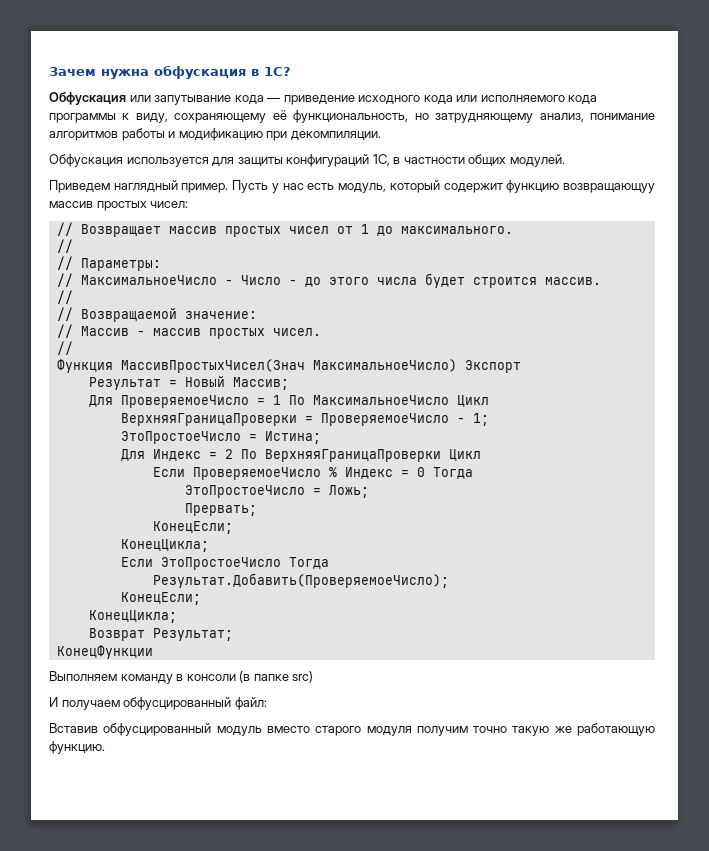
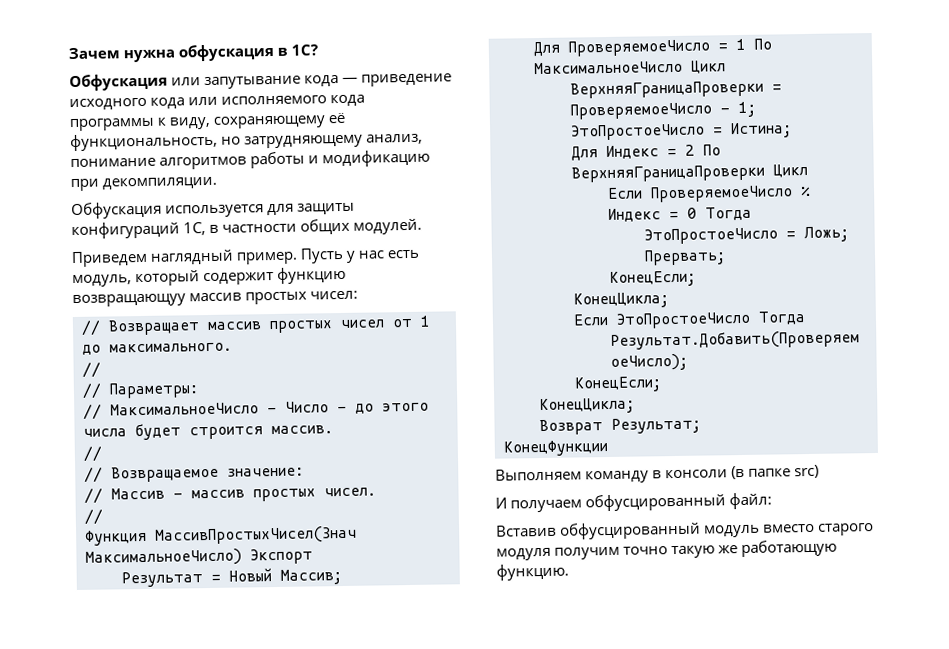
[80,308,177,322] Возвращаемой -> [111,465,219,483] Возвращаемое

